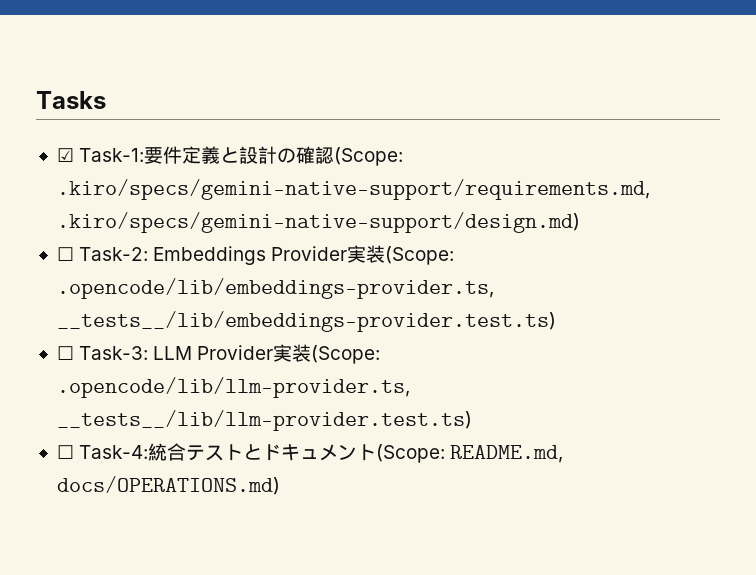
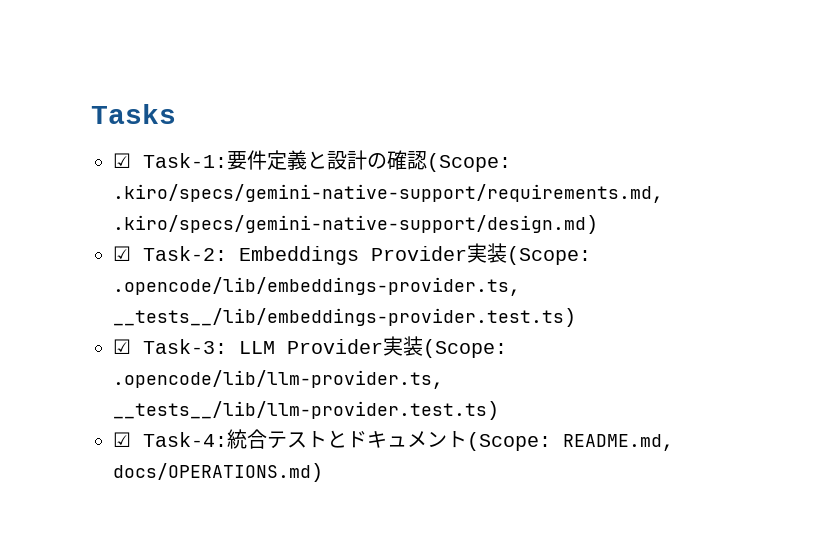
[56,247,74,261] ☐ -> [113,246,131,261] ☑
[56,346,74,360] ☐ -> [113,339,131,354] ☑
[56,445,74,459] ☐ -> [113,432,131,447] ☑

